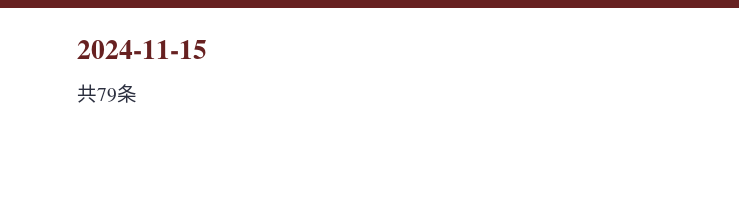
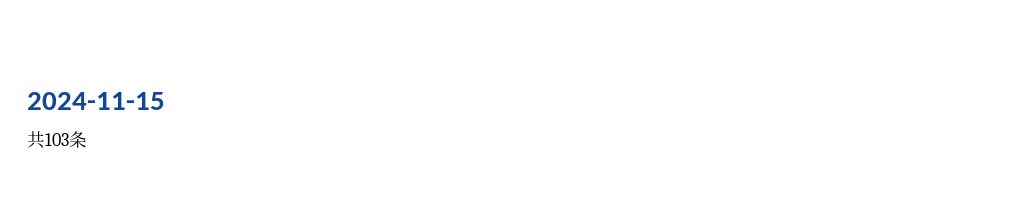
[97,88,117,102] 79 -> [45,133,69,146] 103

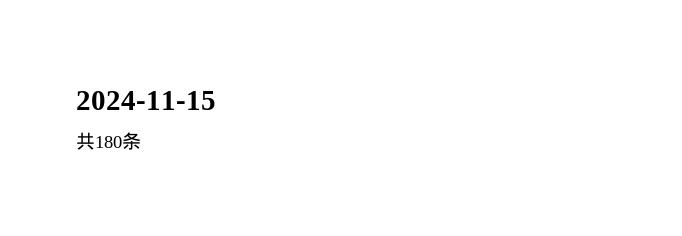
[45,133,69,146] 103 -> [95,136,122,148] 180

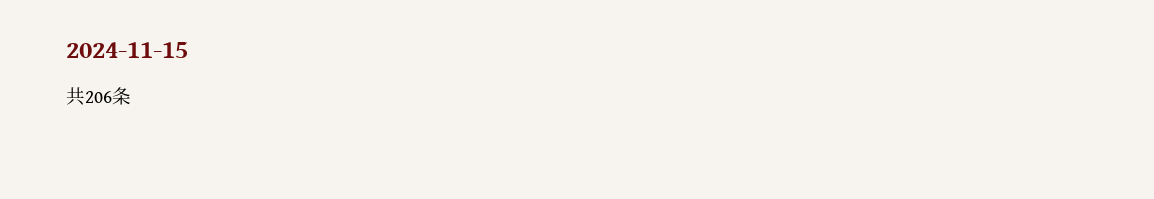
[95,136,122,148] 180 -> [85,91,112,103] 206

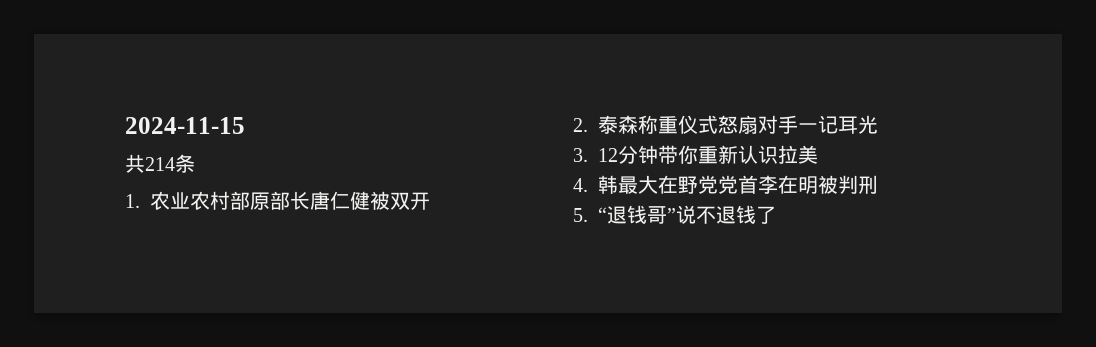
[85,91,112,103] 206 -> [145,157,175,171] 214
(131, 96) none -> [125,191,430,210] [573,115,878,134] [573,145,818,164] [573,175,878,194] [573,205,776,224] // 1.农业农村部原部长唐仁健被双开 // 2.泰森称重仪式怒扇对手一记耳光 // 3. 12分钟带你重新认识拉美 // 4.韩最大在野党党首李在明被判刑 // 5. “退钱哥”说不退钱了

